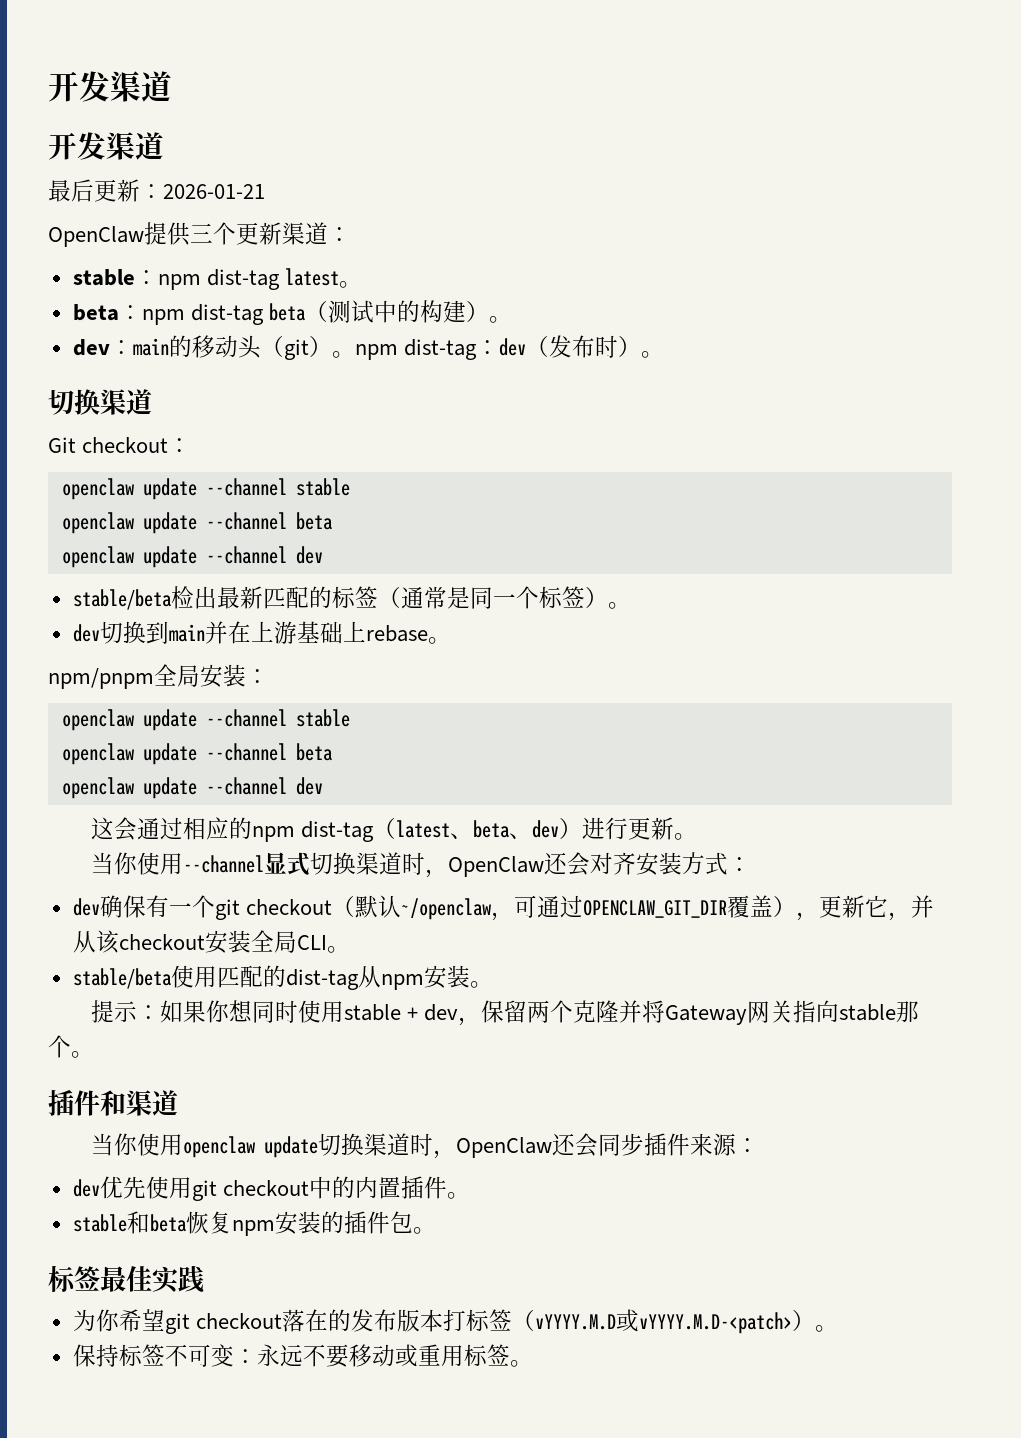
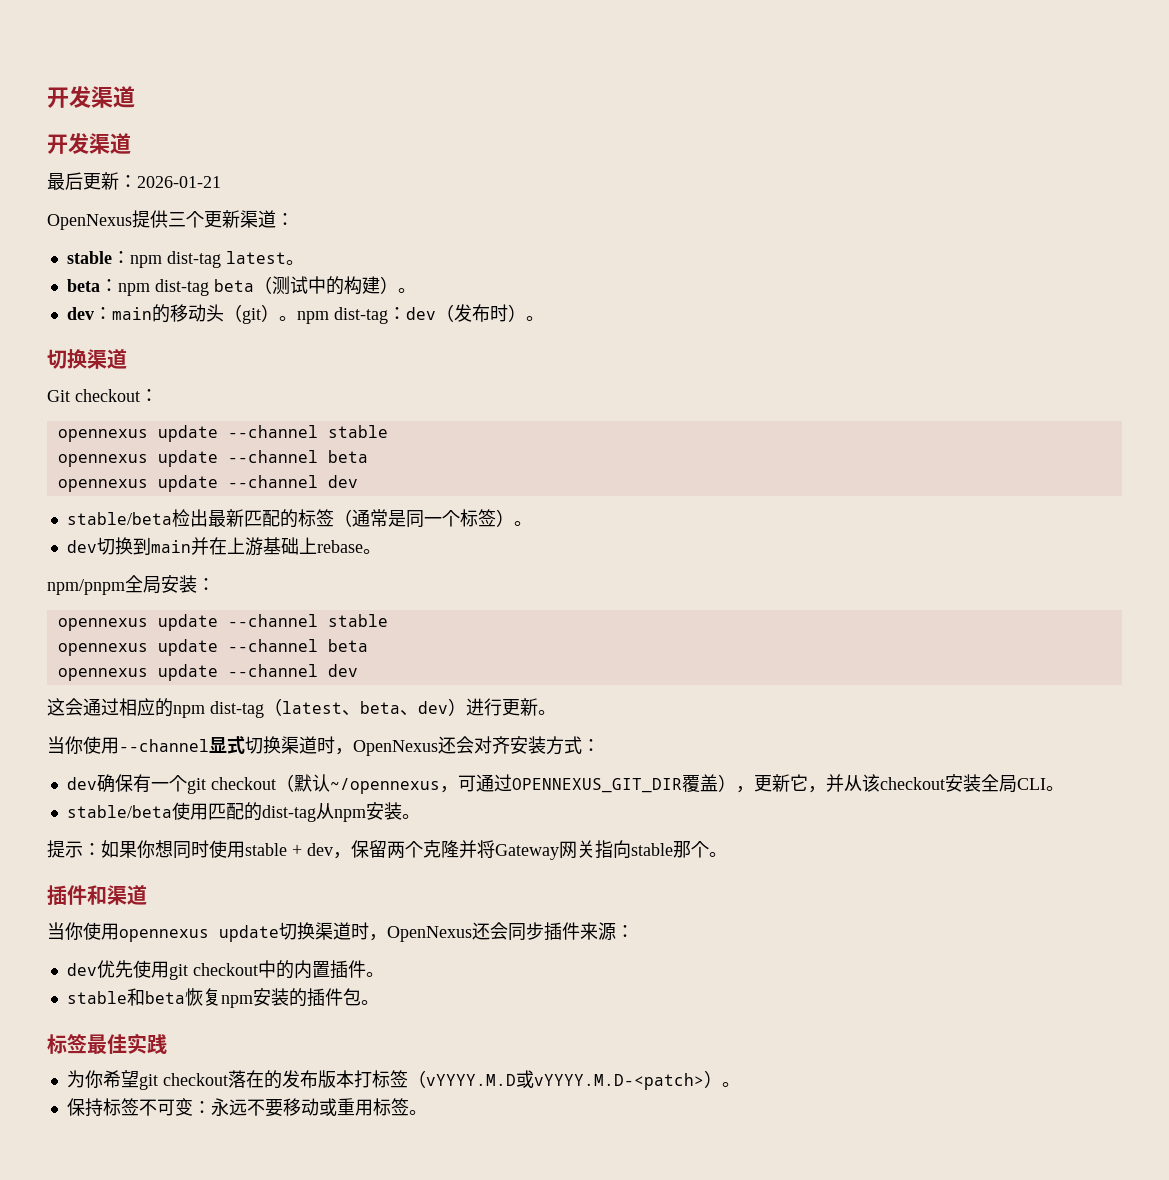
[48,226,144,247] OpenClaw -> [47,214,132,230] OpenNexus
[61,478,350,500] [61,512,333,534] [61,546,134,568] openclaw update --channel stable // openclaw update --channel beta // openclaw -> [57,425,388,442] [57,450,368,467] [57,479,148,492] opennexus update --channel stable // opennexus update --channel beta // opennexus
[61,709,350,731] [61,743,333,765] [61,777,134,799] openclaw update --channel stable // openclaw update --channel beta // openclaw -> [57,614,388,631] [57,639,368,656] [57,668,148,681] opennexus update --channel stable // opennexus update --channel beta // opennexus
[448,856,545,877] OpenClaw -> [353,740,438,756] OpenNexus
[400,898,491,920] ~/openclaw -> [329,778,440,794] ~/opennexus
[582,900,727,918] OPENCLAW_GIT_DIR -> [511,778,682,793] OPENNEXUS_GIT_DIR
[183,1136,256,1158] openclaw -> [119,929,209,942] opennexus
[456,1137,553,1158] OpenClaw -> [387,926,472,942] OpenNexus

